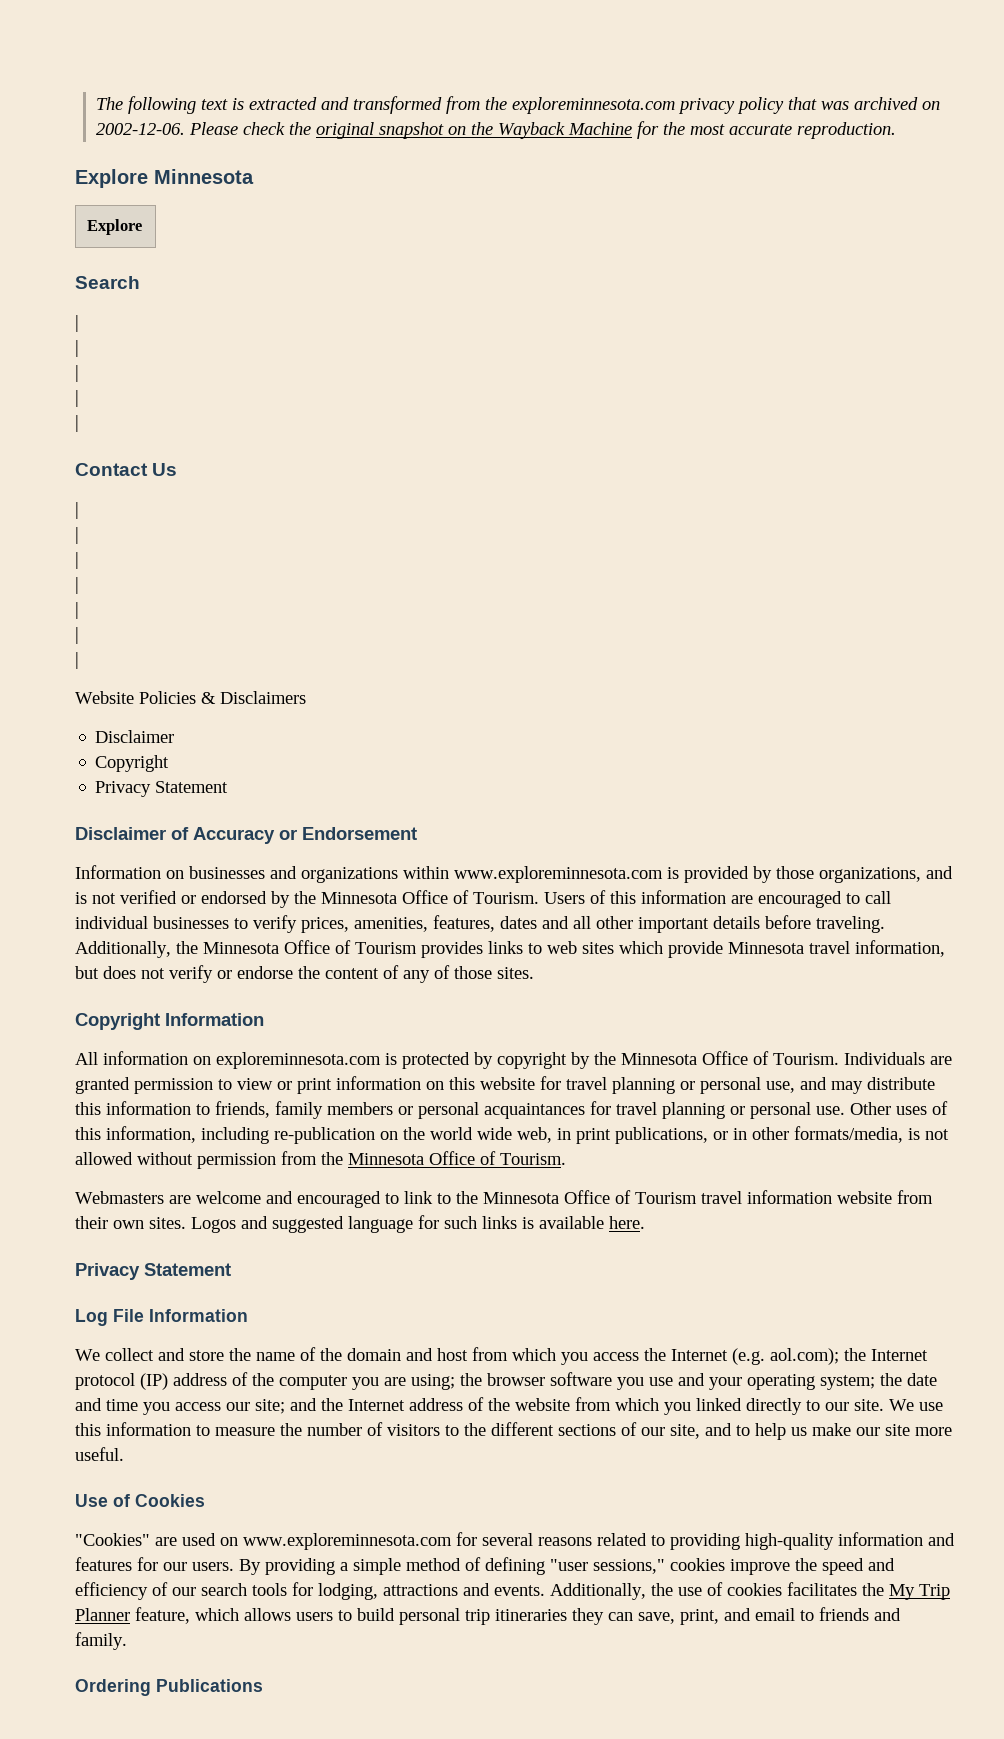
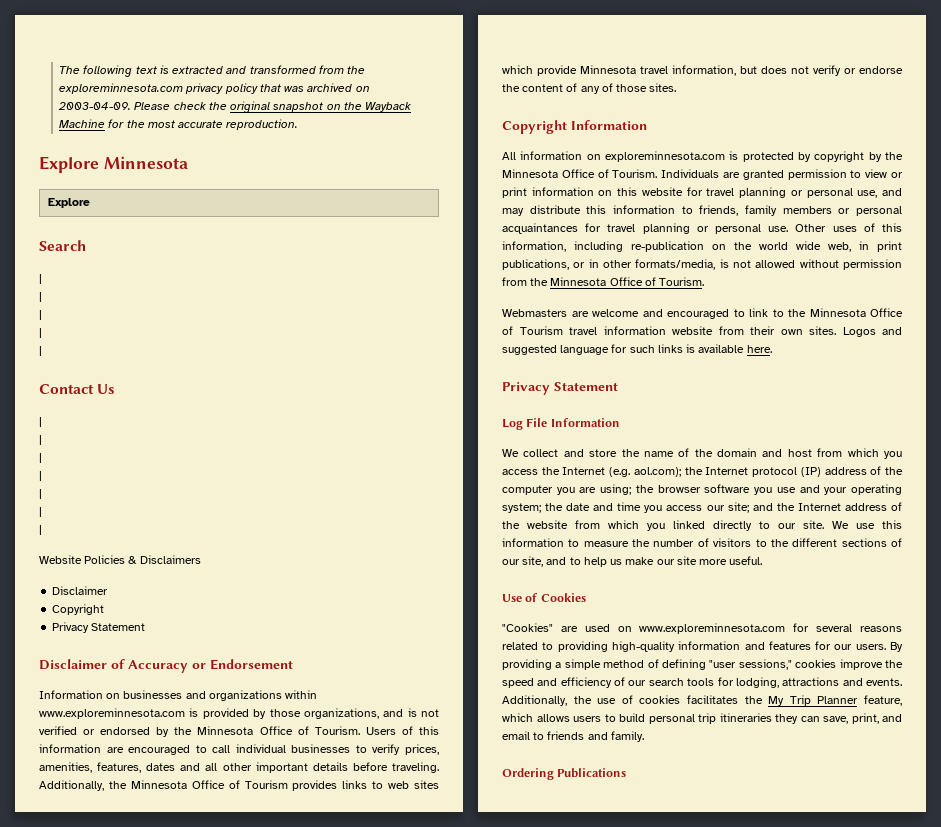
[96,123,186,135] 2002-12-06. -> [58,102,132,110] 2003-04-09.

